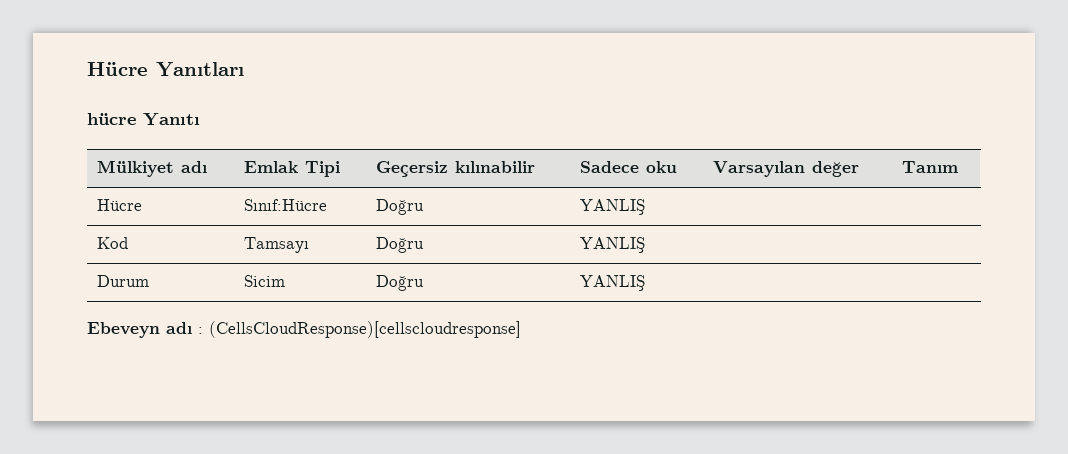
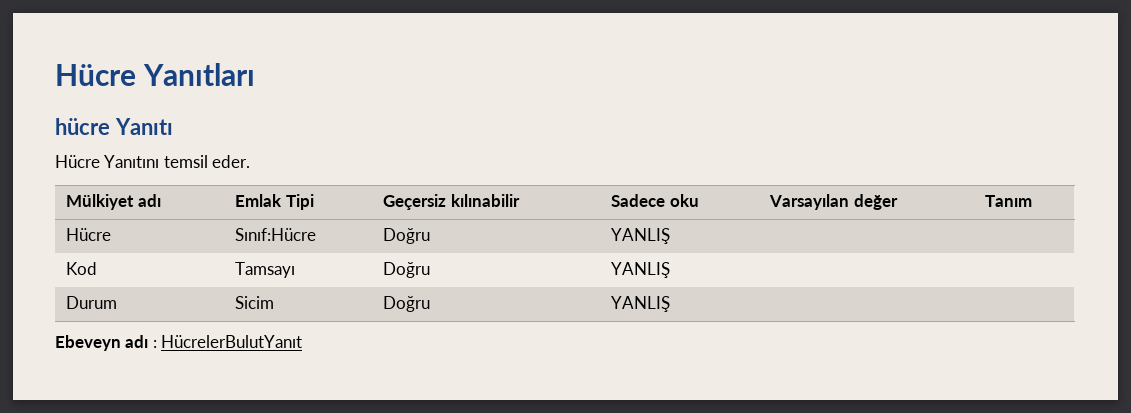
(200, 119) none -> [55,155,251,168] // Hücre Yanıtını temsil eder.
[209,321,521,338] (CellsCloudResponse)[cellscloudresponse] -> [161,335,303,348] HücrelerBulutYanıt

